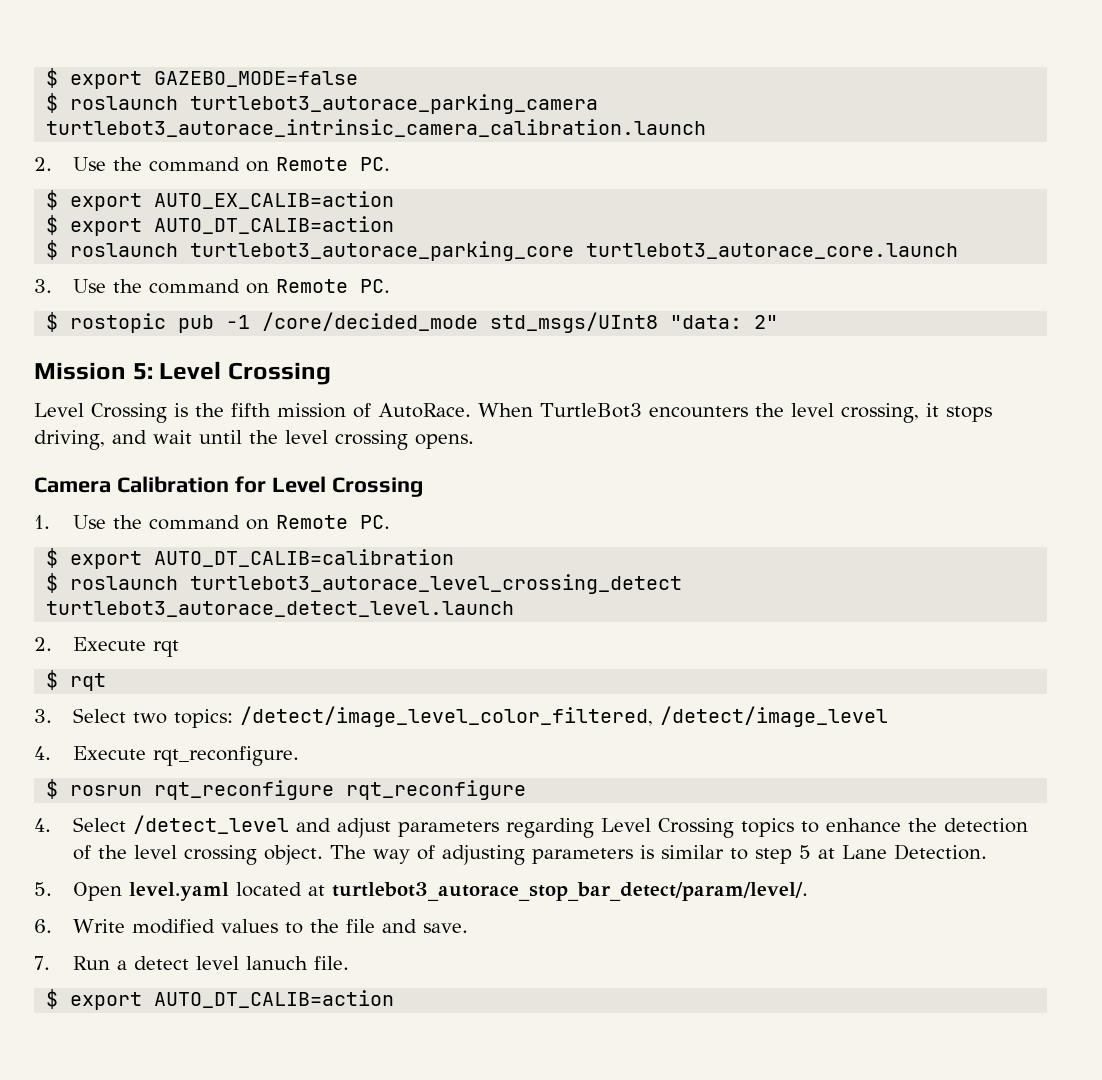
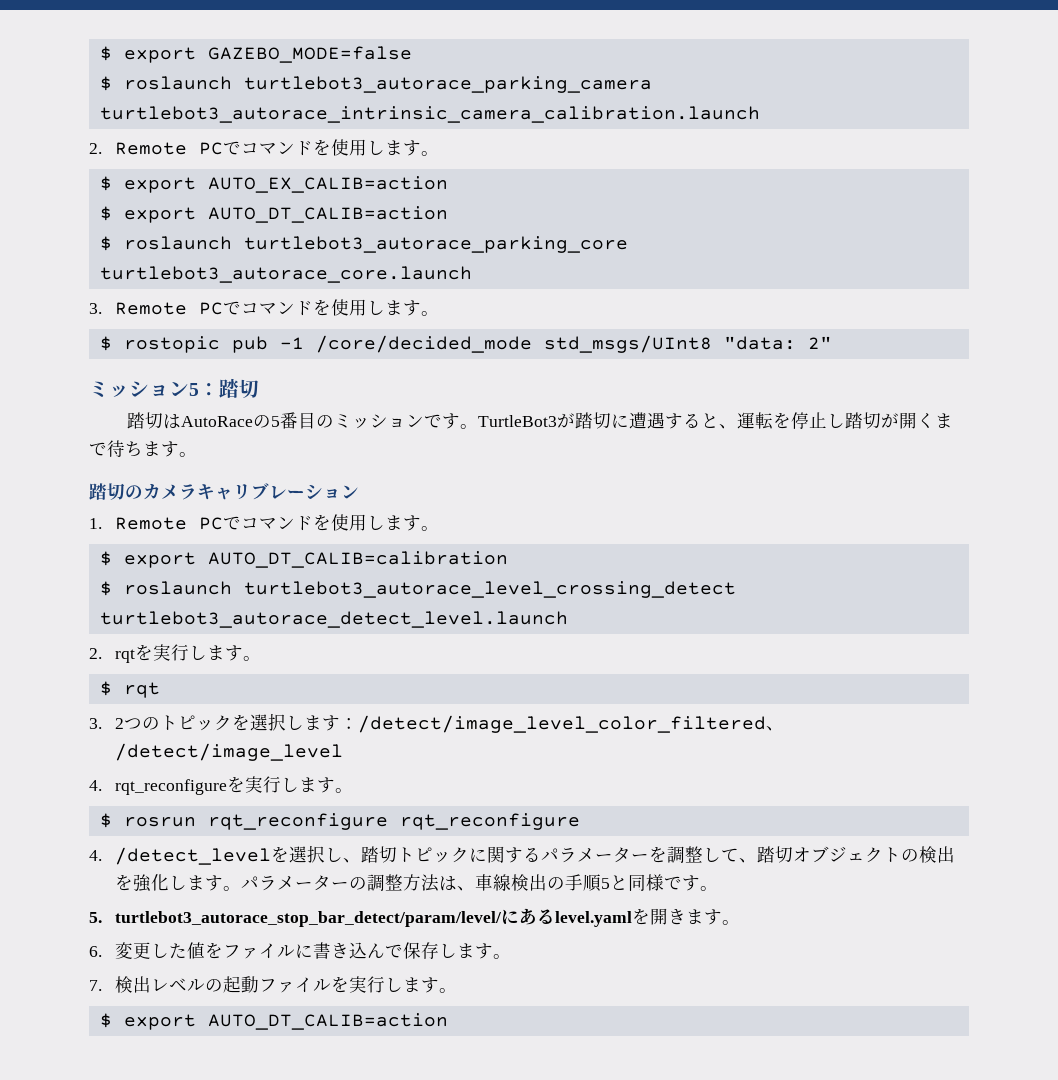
[73,157,391,172] Use the command on Remote PC. -> [115,139,440,156] Remote PCでコマンドを使用します。
[73,279,391,294] Use the command on Remote PC. -> [115,299,440,316] Remote PCでコマンドを使用します。
[34,361,331,385] [34,403,992,423] [34,430,474,450] [34,476,423,497] [34,515,391,530] Mission 5: Level Crossing // Level Crossing is the fifth mission of AutoRace. When TurtleBot3 encounters the level crossing, it stops driving, and wait until the level crossing opens. // Camera Calibration for Level Crossing // 1. Use the command on Remote PC. -> [89,378,259,399] [126,412,953,430] [89,440,197,457] [89,483,359,500] [89,514,440,531] ミッション5：踏切 // 踏切はAutoRaceの5番目のミッションです。TurtleBot3が踏切に遭遇すると、運転を停止し踏切が開くまで待ちます。 // 踏切のカメラキャリブレーション // 1. Remote PCでコマンドを使用します。
[73,637,180,657] Execute rqt -> [115,644,262,663] rqtを実行します。
[73,706,889,728] [34,746,300,766] Select two topics: /detect/image_level_color_filtered, /detect/image_level // 4. Execute rqt_reconfigure. -> [115,713,785,733] [115,743,344,761] [89,776,354,795] 2つのトピックを選択します：/detect/image_level_color_filtered、/detect/image_level // 4. rqt_reconfigureを実行します。
[73,815,1029,838] [73,844,988,865] [34,882,809,901] [34,919,469,934] [34,956,350,970] Select /detect_level and adjust parameters regarding Level Crossing topics to enhance the detection of the level crossing object. The way of adjusting parameters is similar to step 5 at Lane Detection. // 5. Open level.yaml located at turtlebot3_autorace_stop_bar_detect/param/level/. // 6. Write modified values to the file and save. // 7. Run a detect level lanuch file. -> [115,845,956,865] [115,874,719,892] [89,908,741,927] [89,942,512,959] [89,976,458,993] /detect_levelを選択し、踏切トピックに関するパラメーターを調整して、踏切オブジェクトの検出を強化します。パラメーターの調整方法は、車線検出の手順5と同様です。 // 5. turtlebot3_autorace_stop_bar_detect/param/level/にあるlevel.yamlを開きます。 // 6.変更した値をファイルに書き込んで保存します。 // 7.検出レベルの起動ファイルを実行します。

